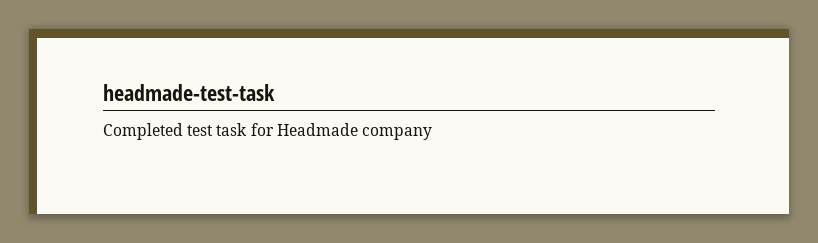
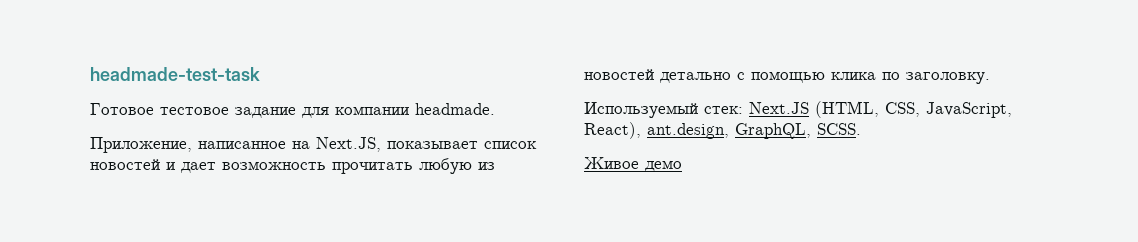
[103,123,432,140] Completed test task for Headmade company -> [90,103,495,118] [90,137,537,153] [90,158,495,174] [584,69,990,84] [584,101,1012,118] [584,122,861,139] [584,157,682,172] Готовое тестовое задание для компании headmade. // Приложение, написанное на Next.JS, показывает список новостей и дает возможность прочитать любую из новостей детально с помощью клика по заголовку. // Используемый стек: Next.JS (HTML, CSS, JavaScript, React), ant.design, GraphQL, SCSS. // Живое демо

